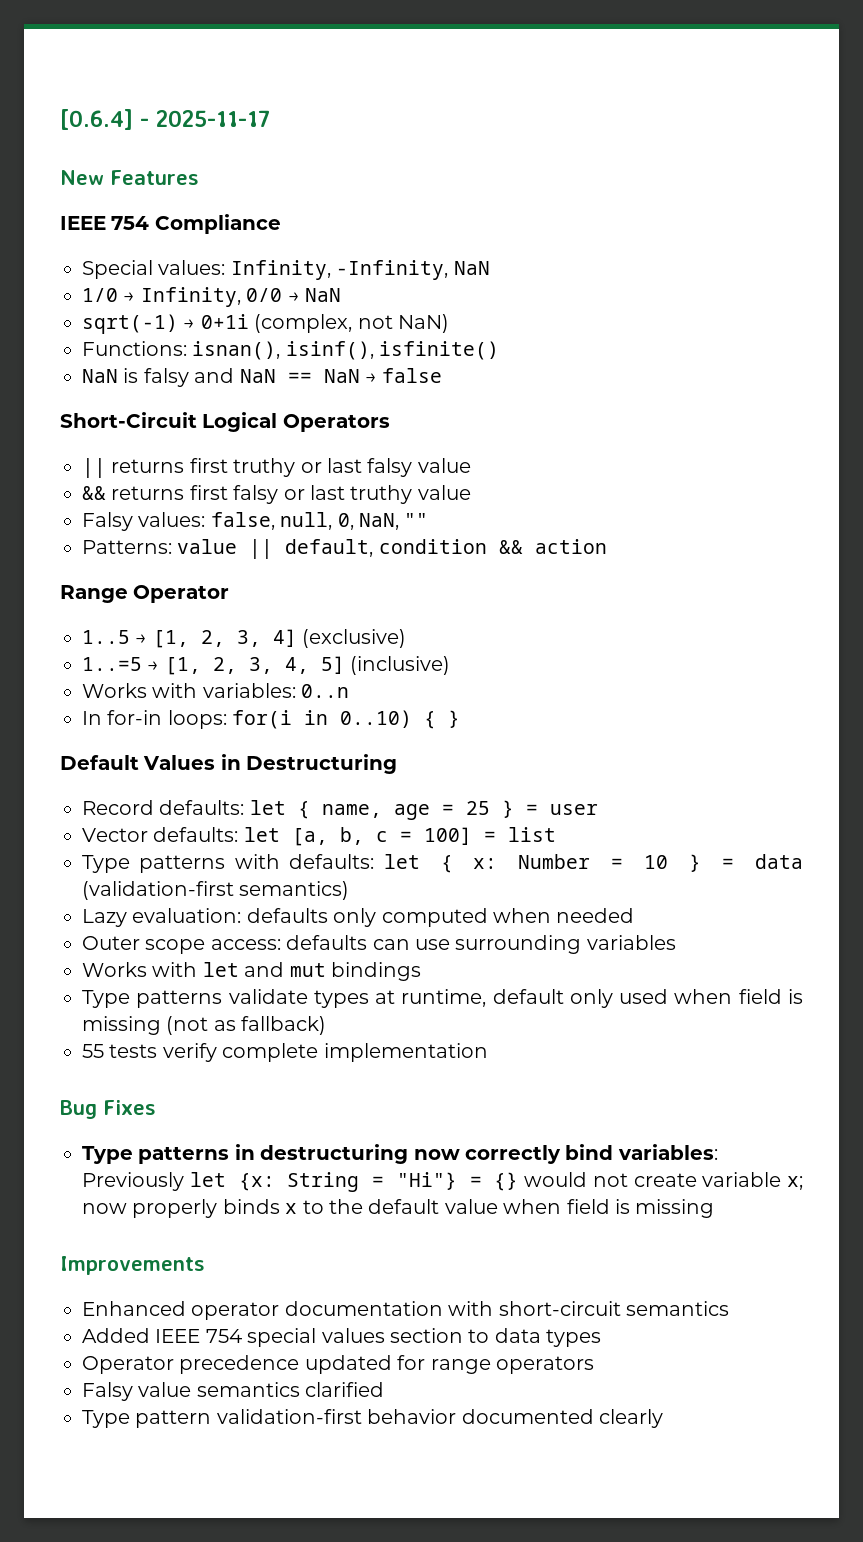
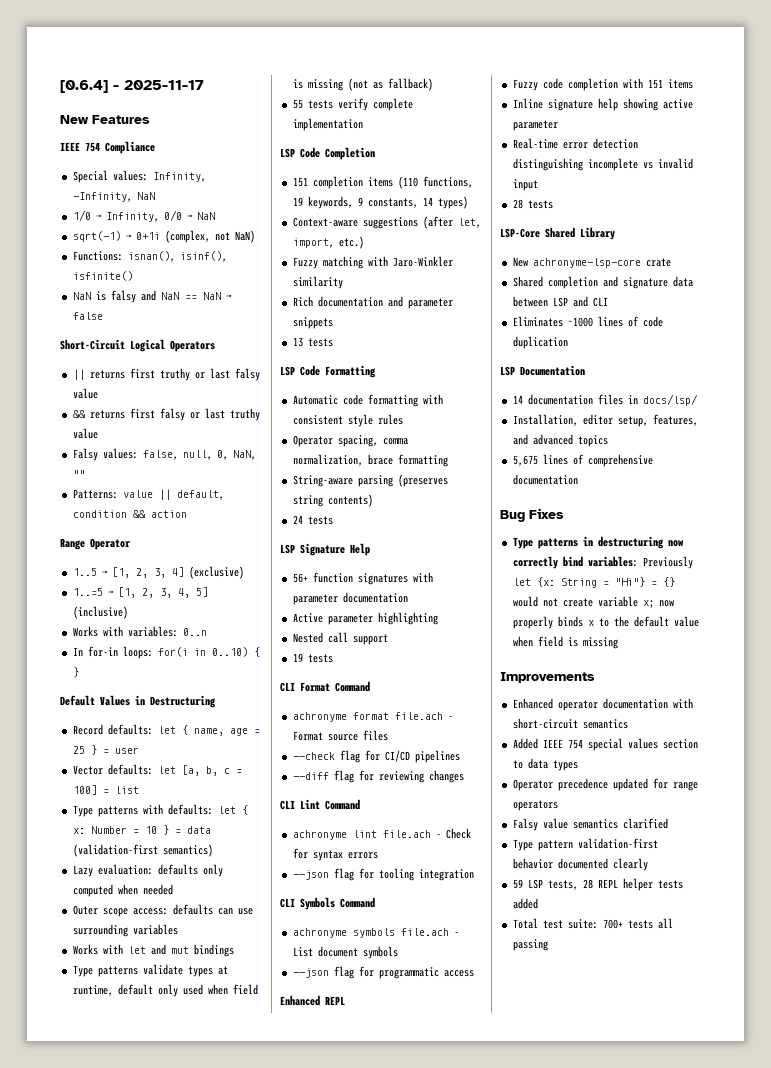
(488, 1052) none -> [280,147,375,160] [292,176,473,189] [292,196,468,209] [292,216,481,229] [292,236,364,249] [292,256,453,269] [292,276,343,289] [292,296,453,309] [292,317,333,329] [292,337,333,347] [280,365,376,378] [292,394,443,407] [292,414,403,427] [292,435,408,447] [292,454,448,467] [292,474,448,487] [292,494,373,507] [292,515,333,525] [280,543,370,556] [292,572,433,585] [292,592,408,605] [292,612,438,625] [292,632,388,645] [292,653,333,663] [280,681,370,692] [292,712,453,722] [292,730,388,741] [292,750,460,763] [292,770,464,783] [280,799,360,810] [292,828,471,840] [292,848,378,861] [292,868,474,881] [280,897,375,910] [292,928,459,938] [292,946,398,959] [292,966,474,979] [280,995,345,1006] [512,78,693,91] [512,98,693,111] [512,120,558,131] [512,138,638,149] [512,158,693,171] [512,179,538,191] [512,199,553,209] [500,227,615,240] [512,257,671,268] [512,276,693,289] [512,296,608,307] [512,316,663,327] [512,336,568,349] [500,365,585,376] [512,394,698,406] [512,414,698,427] [512,434,608,447] [512,454,653,467] [512,474,578,485] // LSP Code Completion // 151 completion items (110 functions, 19 keywords, 9 constants, 14 types) // Context-aware suggestions (after let, import, etc.) // Fuzzy matching with Jaro-Winkler similarity // Rich documentation and parameter snippets // 13 tests // LSP Code Formatting // Automatic code formatting with consistent style rules // Operator spacing, comma normalization, brace formatting // String-aware parsing (preserves string contents) // 24 tests // LSP Signature Help // 56+ function signatures with parameter documentation // Active parameter highlighting // Nested call support // 19 tests // CLI Format Command // achronyme format file.ach - Format source files // --check flag for CI/CD pipelines // --diff flag for reviewing changes // CLI Lint Command // achronyme lint file.ach - Check for syntax errors // --json flag for tooling integration // CLI Symbols Command // achronyme symbols file.ach - List document symbols // --json flag for programmatic access // Enhanced REPL // Fuzzy code completion with 151 items // Inline signature help showing active parameter // Real-time error detection distinguishing incomplete vs invalid input // 28 tests // LSP-Core Shared Library // New achronyme-lsp-core crate // Shared completion and signature data between LSP and CLI // Eliminates ~1000 lines of code duplication // LSP Documentation // 14 documentation files in docs/lsp/ // Installation, editor setup, features, and advanced topics // 5,675 lines of comprehensive documentation
(663, 1418) none -> [512,878,683,891] [512,898,538,909] [512,918,673,929] [512,939,548,951] // 59 LSP tests, 28 REPL helper tests added // Total test suite: 700+ tests all passing

